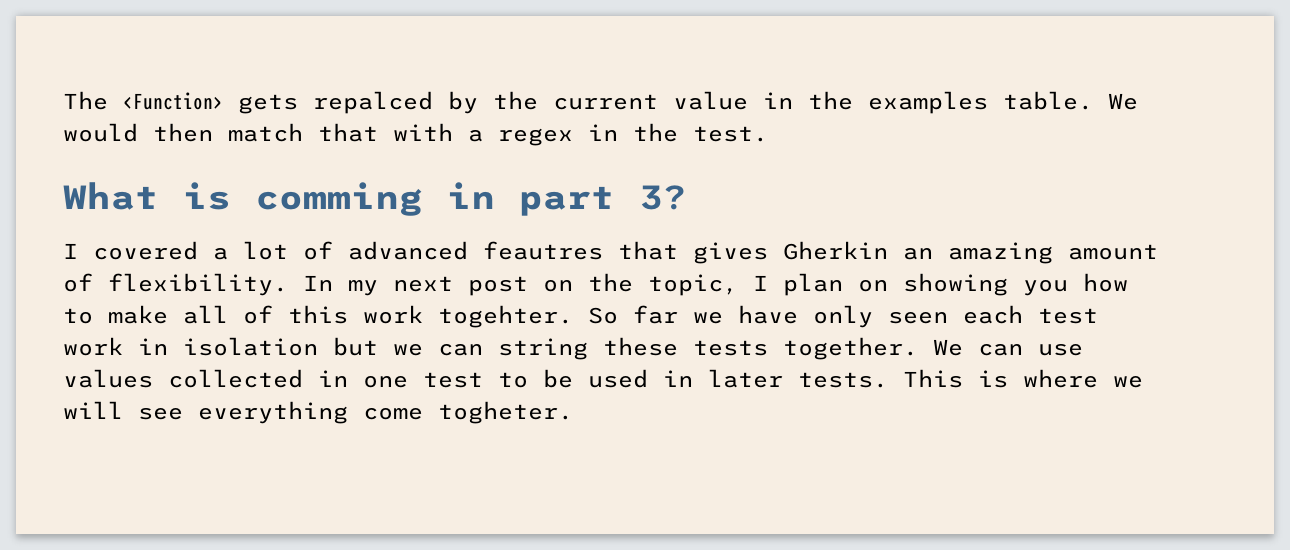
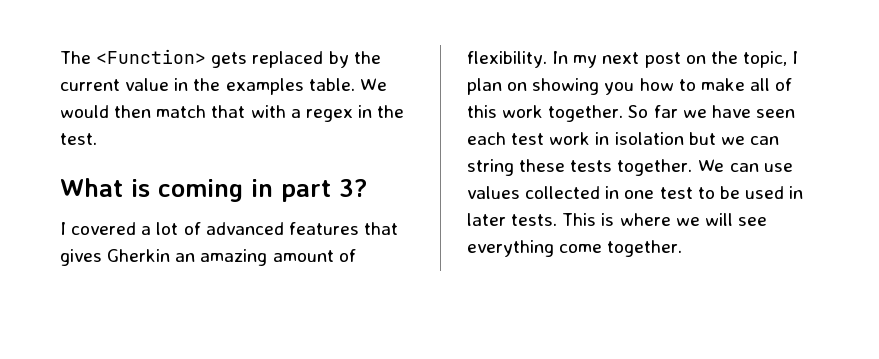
[313,91,433,114] repalced -> [252,51,324,68] replaced
[255,182,423,216] comming -> [158,179,243,202] coming
[483,241,603,260] feautres -> [288,222,359,235] features
[438,305,573,328] togehter. -> [548,105,624,122] together.
[813,305,873,328] only -> (751, 111) none
[438,401,573,424] togheter. -> [607,240,683,257] together.

